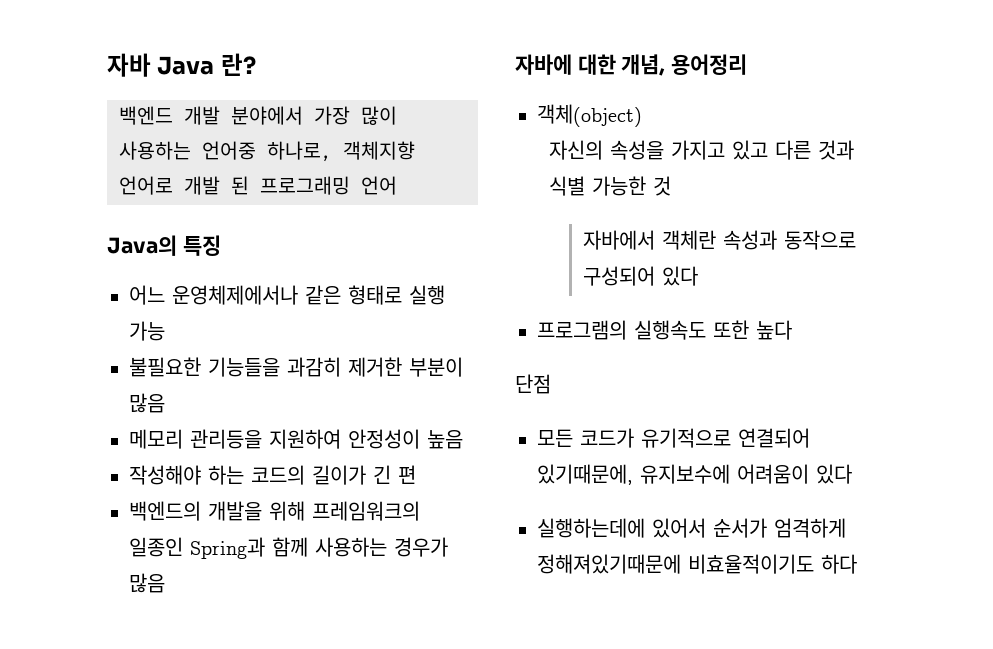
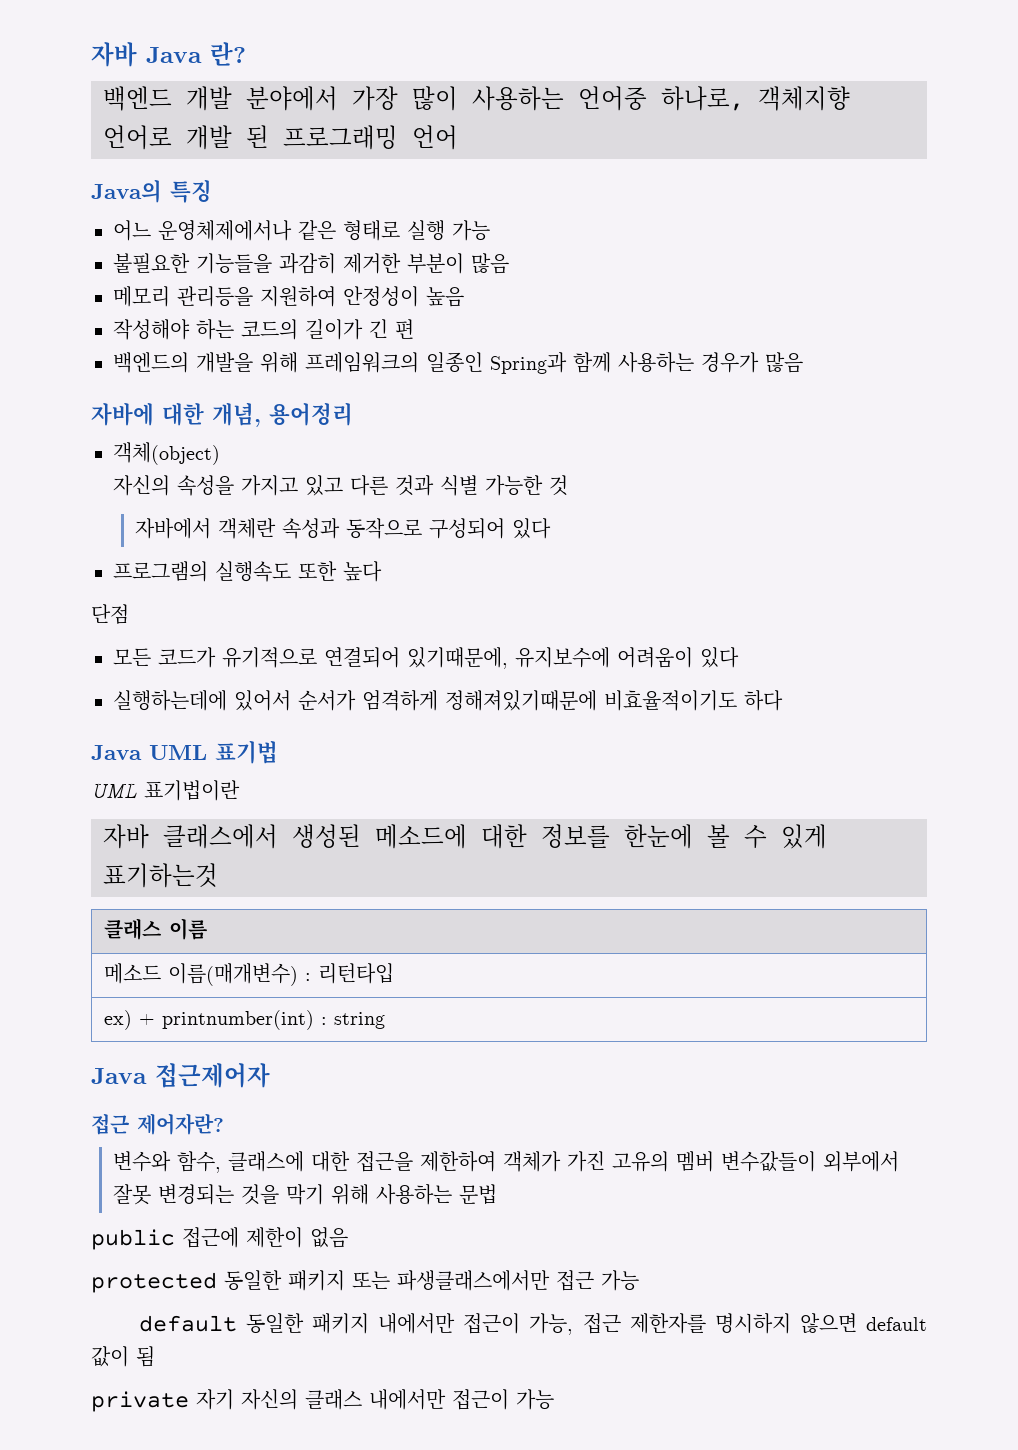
(857, 564) none -> [91,740,278,764] [91,780,240,801] [103,824,827,849] [103,863,218,888] [104,918,208,940] [104,963,395,986] [104,1010,386,1030] [91,1063,270,1088] [91,1113,224,1135] [113,1151,900,1173] [113,1184,498,1205] [91,1227,348,1250] [91,1270,639,1293] [138,1313,927,1335] [91,1346,155,1367] [91,1389,554,1412] // Java UML 표기법 // UML 표기법이란 // 자바 클래스에서 생성된 메소드에 대한 정보를 한눈에 볼 수 있게 표기하는것 // 클래스 이름 // 메소드 이름(매개변수) : 리턴타입 // ex) + printnumber(int) : string // Java 접근제어자 // 접근 제어자란? // 변수와 함수, 클래스에 대한 접근을 제한하여 객체가 가진 고유의 멤버 변수값들이 외부에서 잘못 변경되는 것을 막기 위해 사용하는 문법 // public 접근에 제한이 없음 // protected 동일한 패키지 또는 파생클래스에서만 접근 가능 // default 동일한 패키지 내에서만 접근이 가능, 접근 제한자를 명시하지 않으면 default 값이 됨 // private 자기 자신의 클래스 내에서만 접근이 가능

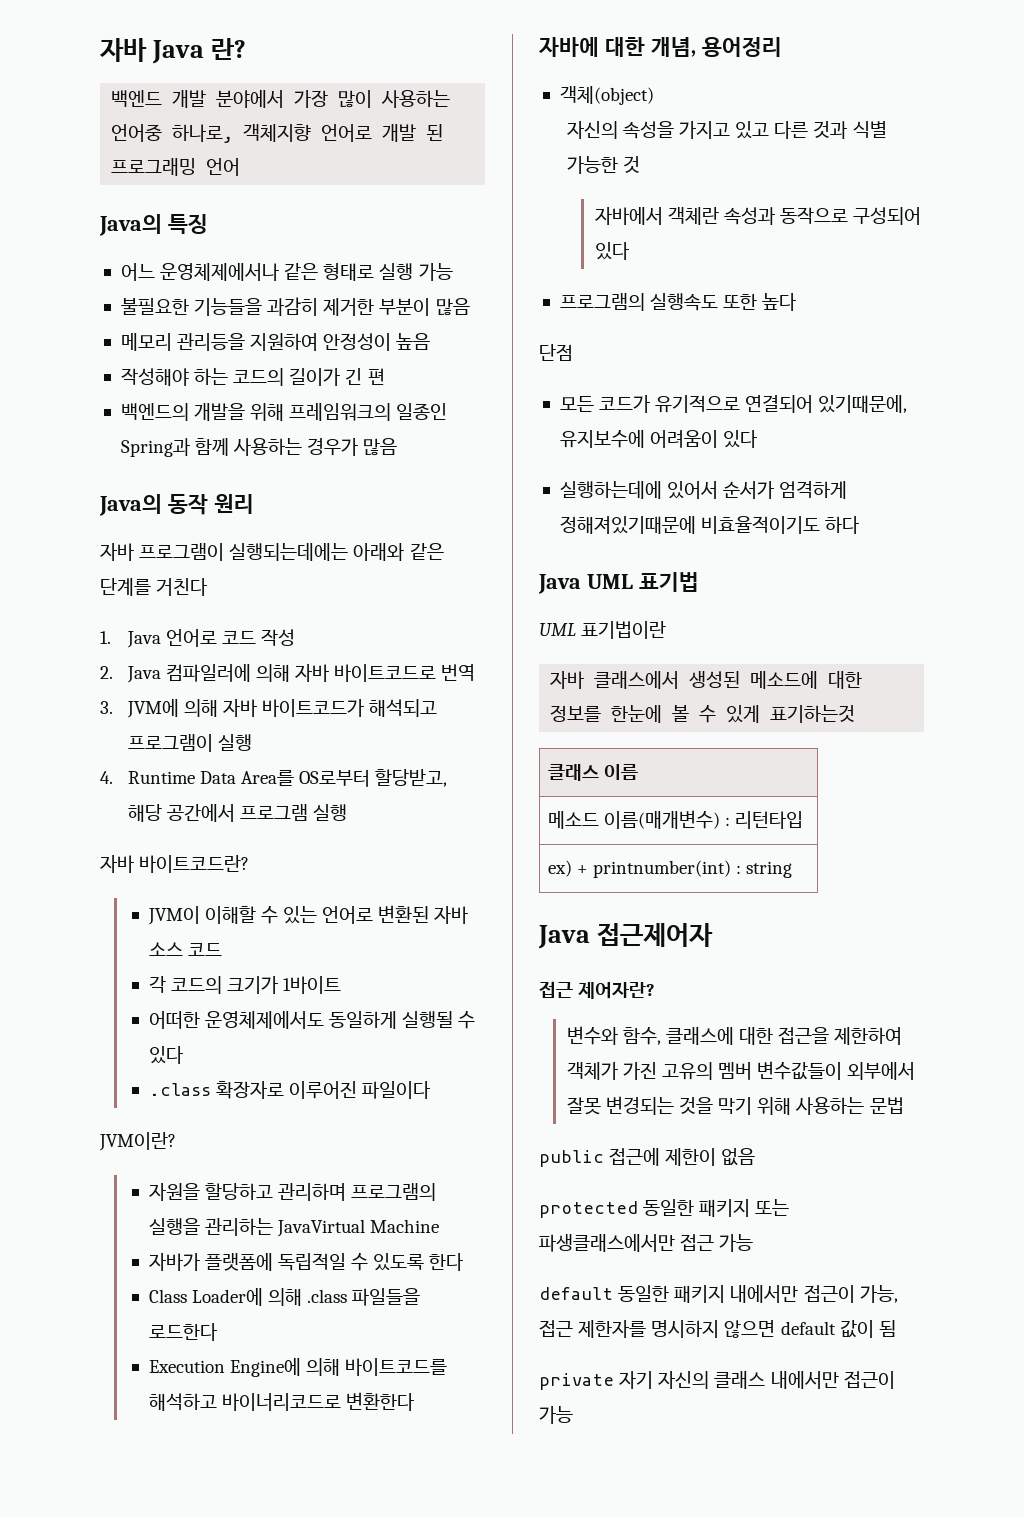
(803, 362) none -> [99,494,254,516] [100,543,444,561] [100,578,208,596] [100,629,296,648] [100,664,476,683] [100,699,438,718] [127,734,252,752] [100,769,448,787] [127,804,348,822] [100,855,250,873] [147,905,469,925] [148,942,222,956] [148,976,342,994] [148,1011,476,1029] [148,1046,183,1064] [148,1081,431,1099] [99,1132,176,1151] [148,1183,437,1201] [148,1218,440,1237] [148,1253,464,1271] [148,1288,421,1306] [148,1323,217,1341] [148,1358,448,1377] [148,1392,414,1411] // Java의 동작 원리 // 자바 프로그램이 실행되는데에는 아래와 같은 단계를 거친다 // 1. Java 언어로 코드 작성 // 2. Java 컴파일러에 의해 자바 바이트코드로 번역 // 3. JVM에 의해 자바 바이트코드가 해석되고 프로그램이 실행 // 4. Runtime Data Area를 OS로부터 할당받고, 해당 공간에서 프로그램 실행 // 자바 바이트코드란? // JVM이 이해할 수 있는 언어로 변환된 자바 소스 코드 // 각 코드의 크기가 1바이트 // 어떠한 운영체제에서도 동일하게 실행될 수 있다 // .class 확장자로 이루어진 파일이다 // JVM이란? // 자원을 할당하고 관리하며 프로그램의 실행을 관리하는 JavaVirtual Machine // 자바가 플랫폼에 독립적일 수 있도록 한다 // Class Loader에 의해 .class 파일들을 로드한다 // Execution Engine에 의해 바이트코드를 해석하고 바이너리코드로 변환한다

